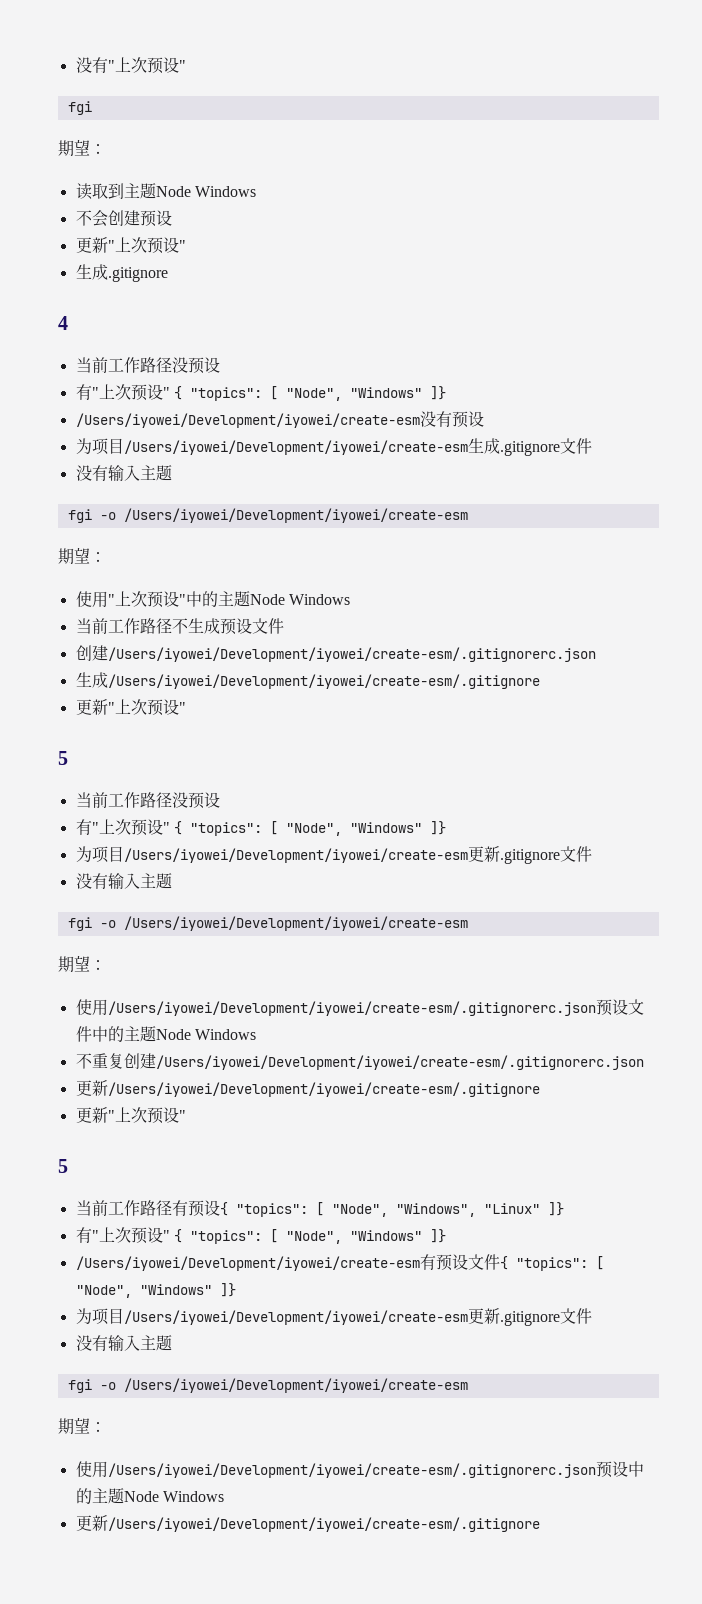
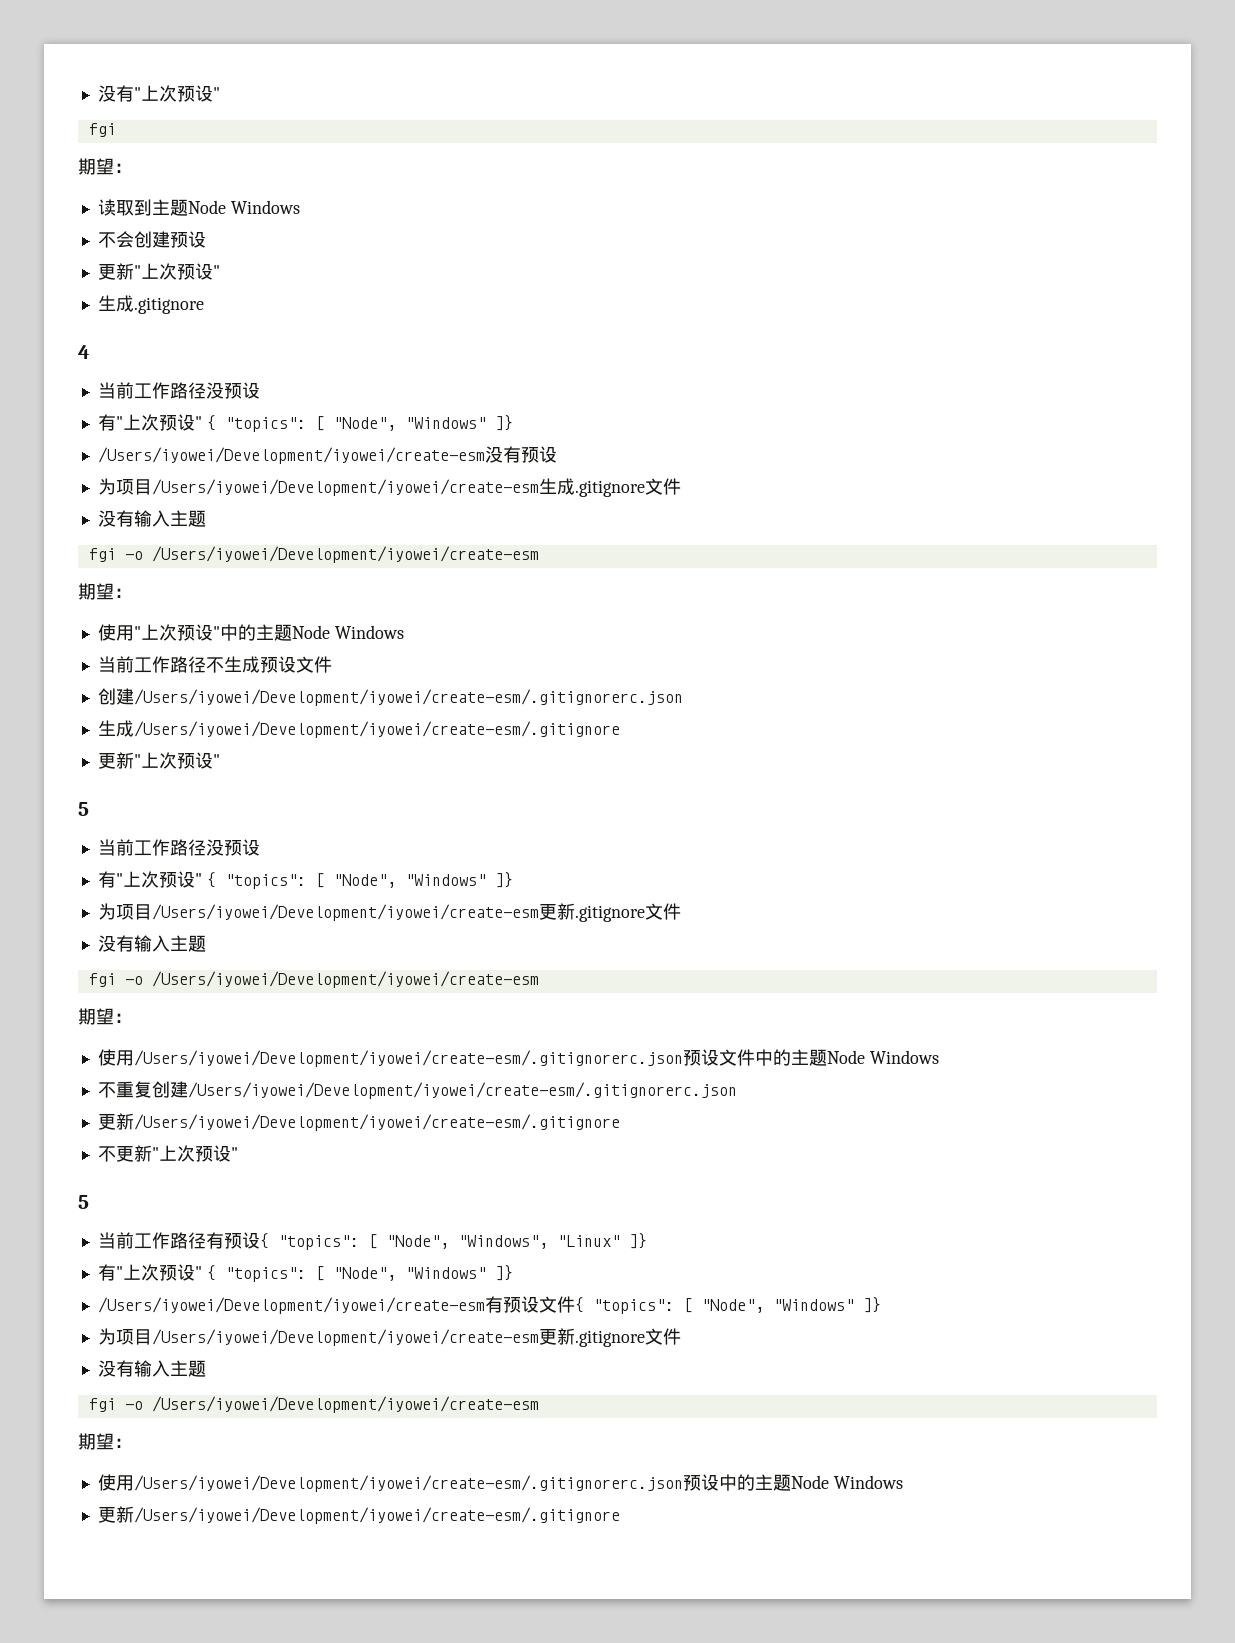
(540, 1089) none -> [97,1146,116,1162] 不

